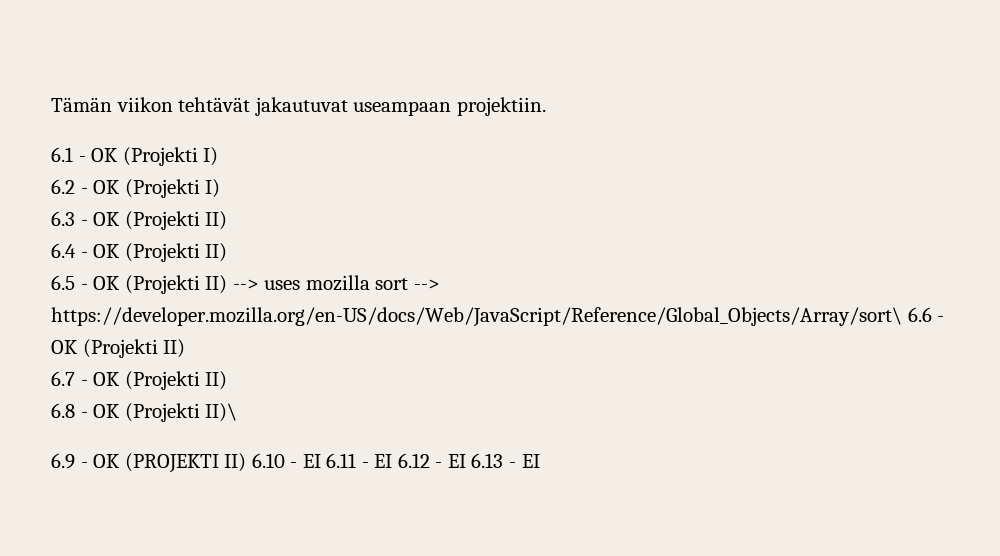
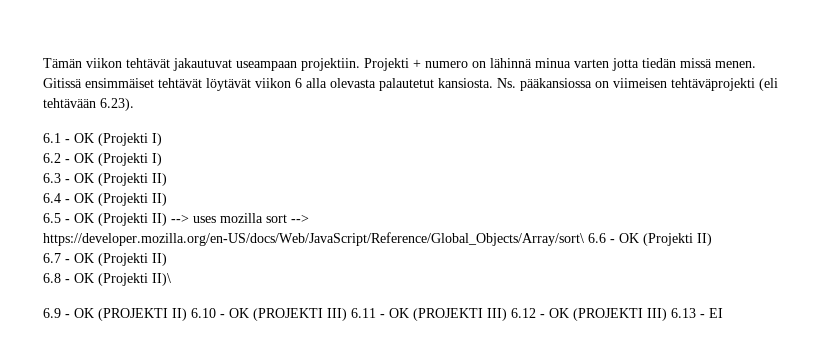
(546, 106) none -> [364,58,756,71] [43,78,778,91] [43,98,134,111] Projekti + numero on lähinnä minua varten jotta tiedän missä menen. Gitissä ensimmäiset tehtävät löytävät viikon 6 alla olevasta palautetut kansiosta. Ns. pääkansiossa on viimeisen tehtäväprojekti (eli tehtävään 6.23).
[302,453,466,468] EI 6.11 - EI 6.12 - EI -> [229,308,667,321] OK (PROJEKTI III) 6.11 - OK (PROJEKTI III) 6.12 - OK (PROJEKTI III)

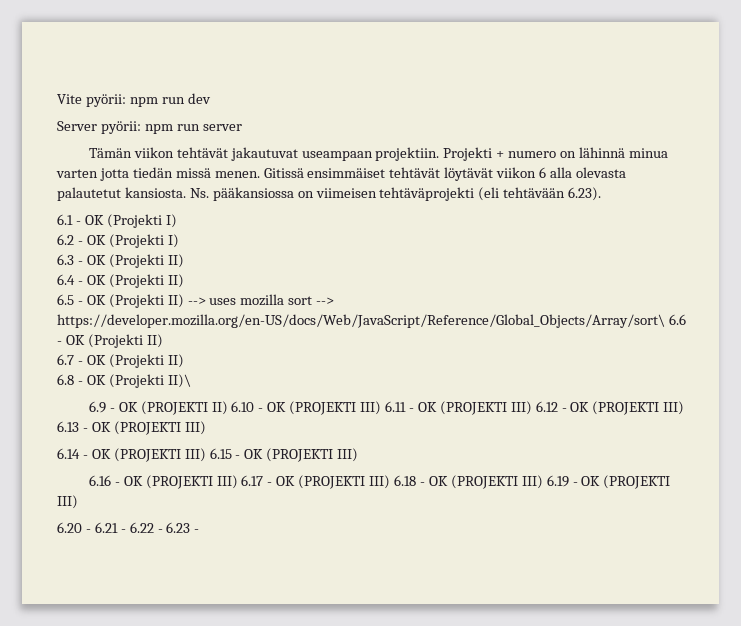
(43, 63) none -> [57,93,211,107] [57,121,242,134] Vite pyörii: npm run dev // Server pyörii: npm run server //
[709,308,723,318] EI -> [91,421,206,435] [57,448,359,462] [88,475,671,489] [57,495,78,509] [57,522,200,533] OK (PROJEKTI III) // 6.14 - OK (PROJEKTI III) 6.15 - OK (PROJEKTI III) // 6.16 - OK (PROJEKTI III) 6.17 - OK (PROJEKTI III) 6.18 - OK (PROJEKTI III) 6.19 - OK (PROJEKTI III) // 6.20 - 6.21 - 6.22 - 6.23 -

